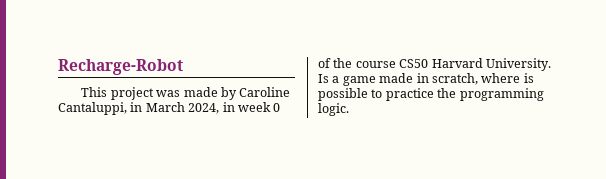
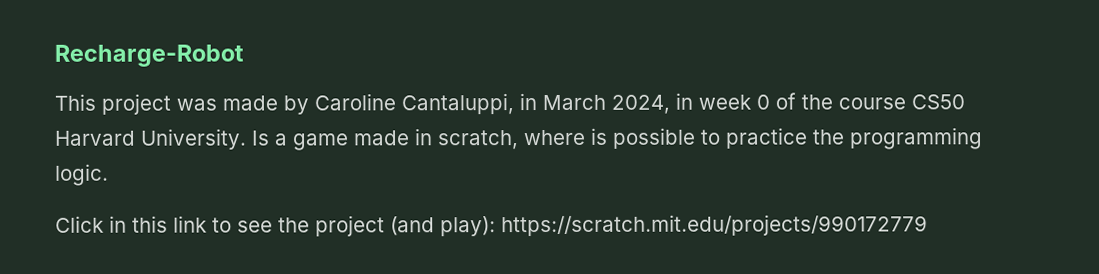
(349, 109) none -> [55,214,928,237] // Click in this link to see the project (and play): https://scratch.mit.edu/projects/990172779

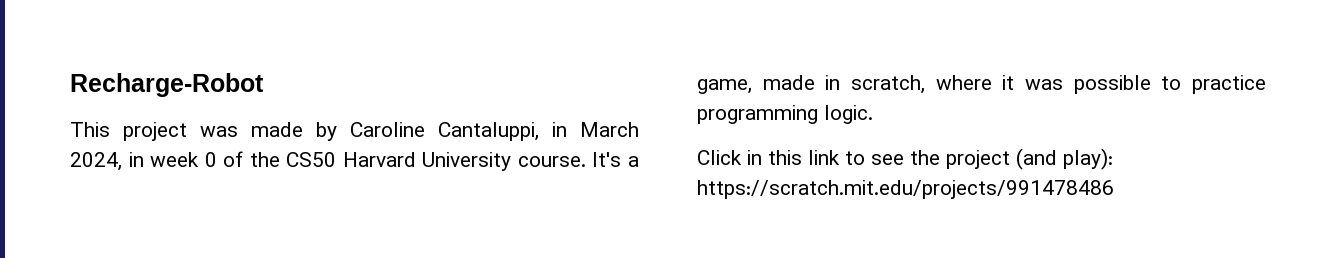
[838,97,906,110] course -> (280, 159) none
[140,128,349,151] University. Is a game -> [422,152,639,171] [697,79,752,94] University course. It's a game,
[590,127,608,145] is -> [1002,75,1063,90] it was
[812,129,845,145] the -> (1266, 84) none
[501,214,928,237] https://scratch.mit.edu/projects/990172779 -> [697,180,1114,199] https://scratch.mit.edu/projects/991478486

